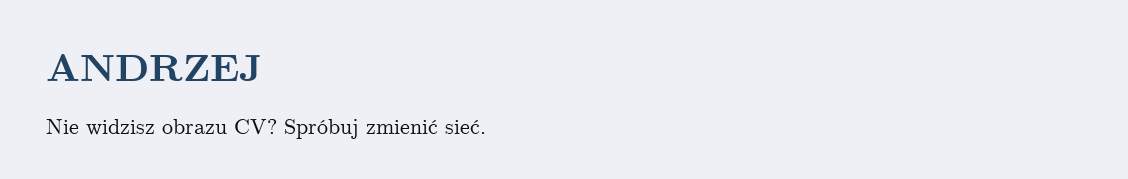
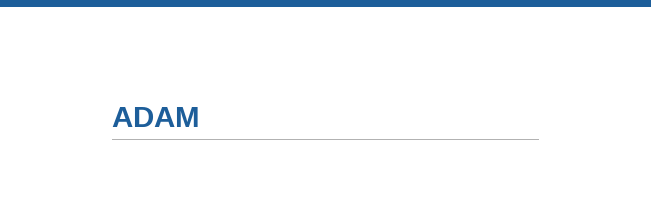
[46,54,262,81] [46,119,486,139] ANDRZEJ // Nie widzisz obrazu CV? Spróbuj zmienić sieć. -> [112,107,200,127] ADAM

